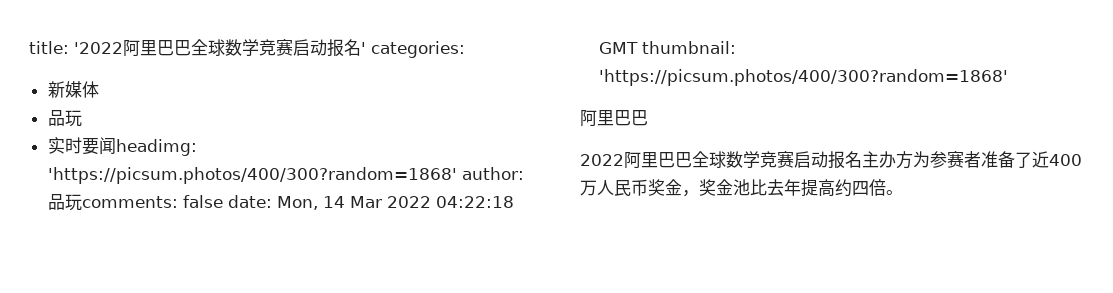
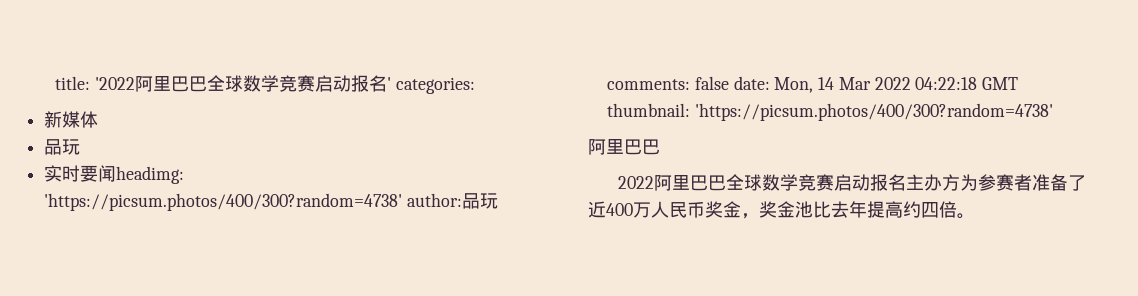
[47,167,457,184] 'https://picsum.photos/400/300?random=1868' -> [44,193,403,211] 'https://picsum.photos/400/300?random=4738'
[598,69,1008,86] 'https://picsum.photos/400/300?random=1868' -> [694,103,1053,121] 'https://picsum.photos/400/300?random=4738'

